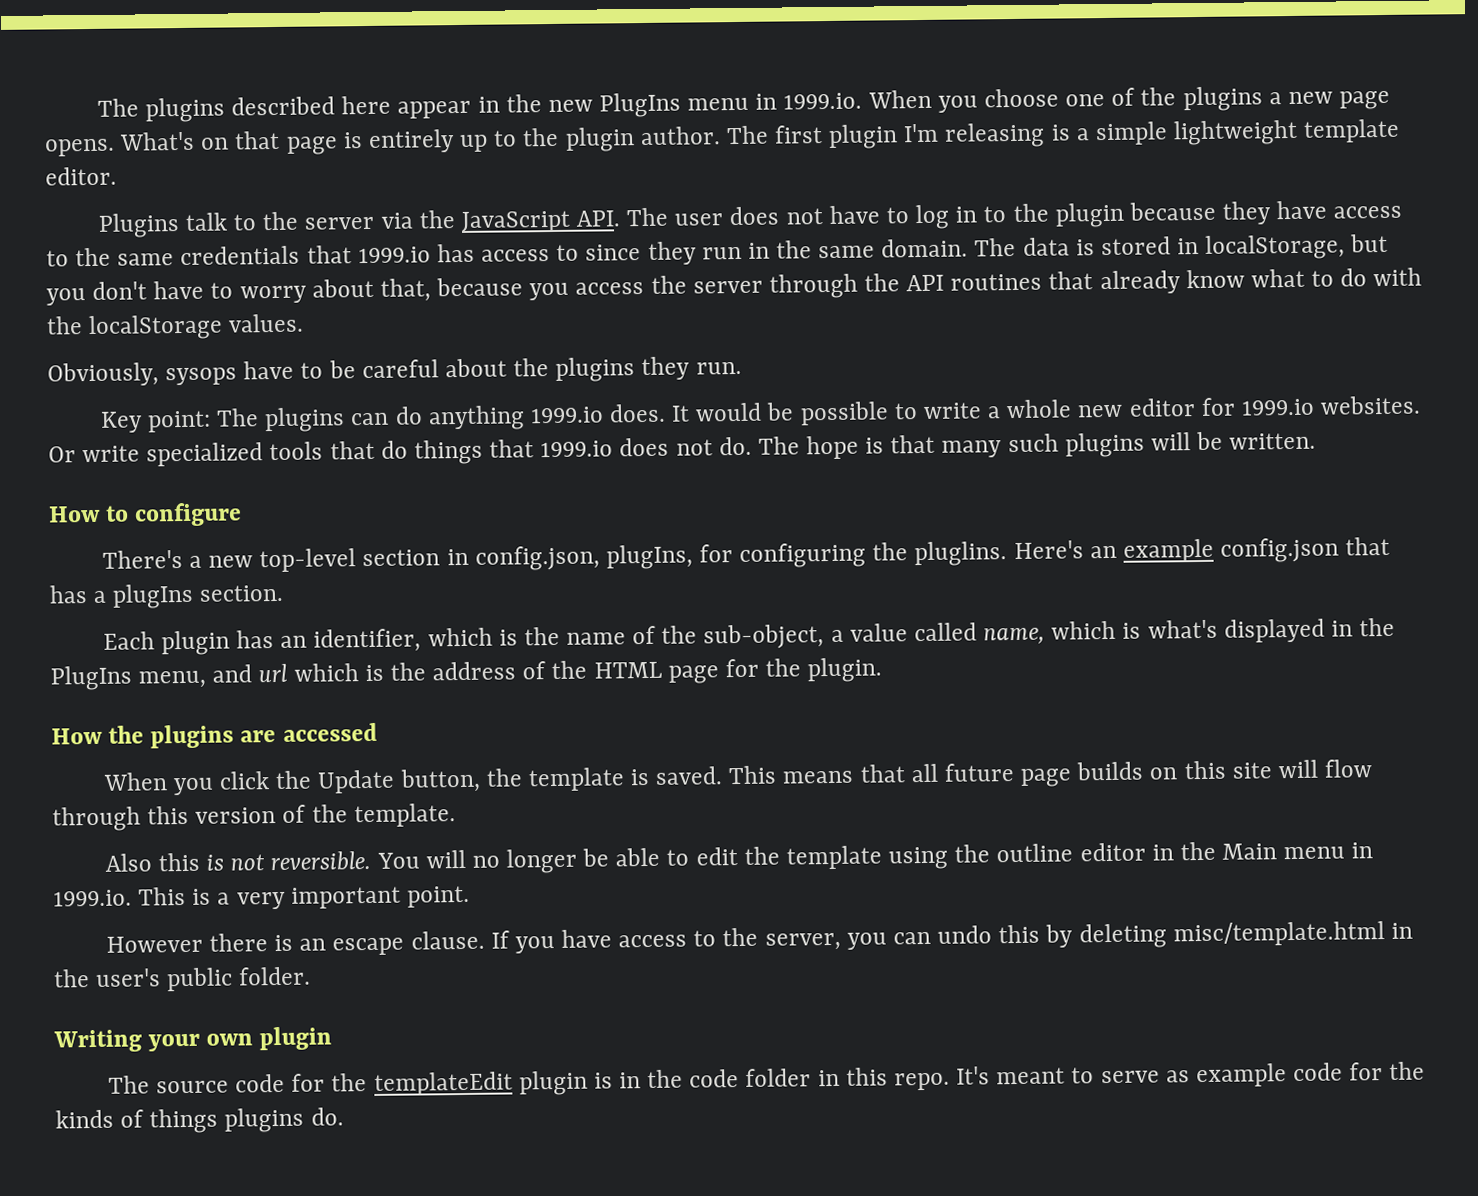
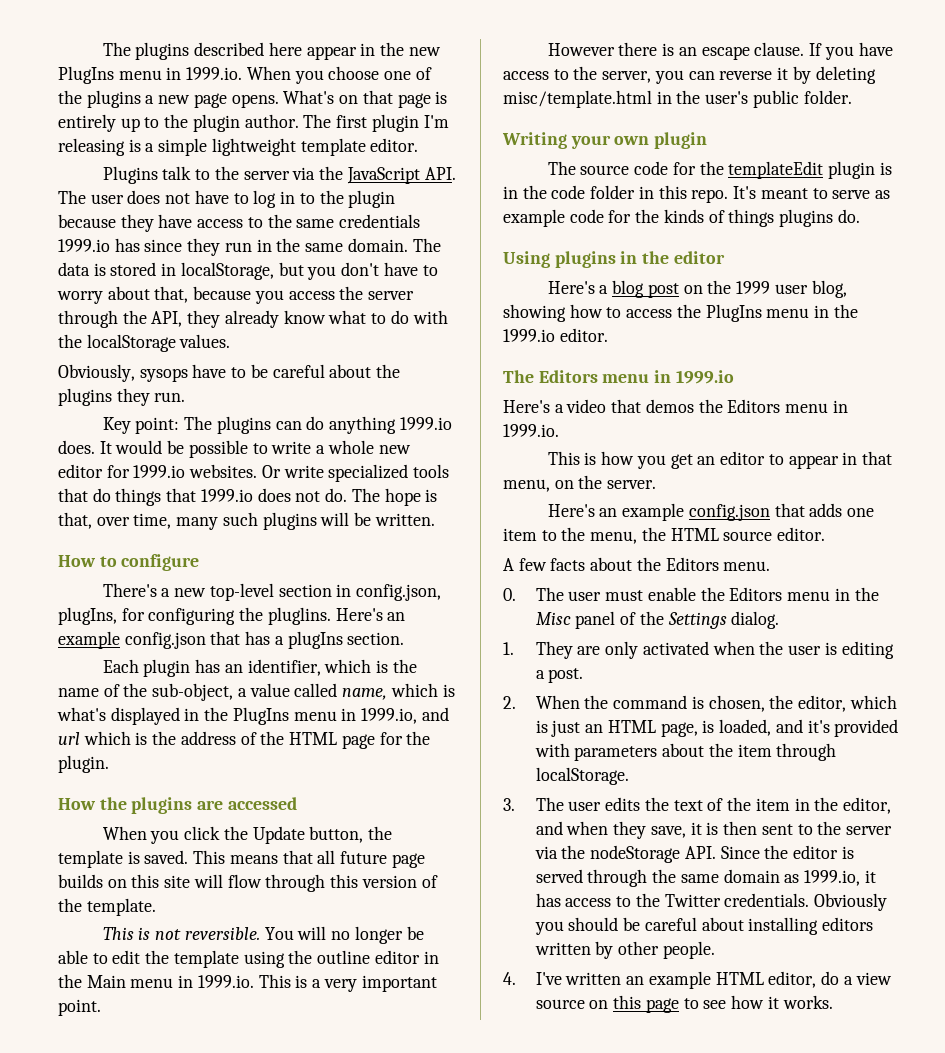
[306,245,352,264] that -> (421, 221) none
[481,244,580,262] access to -> (140, 245) none
[906,271,1094,292] API routines that -> [151,310,221,328] API, they
[890,434,936,454] that -> [58,512,172,529] that, over time,
[138,670,207,689] menu, -> [293,708,418,724] menu in 1999.io,
[104,852,200,872] Also this -> [102,927,134,940] This
[937,924,1041,944] undo this -> [719,67,789,80] reverse it
(344, 1116) none -> [503,251,725,268] [547,280,847,298] [503,304,858,322] [503,328,608,342] [503,370,734,384] [503,399,848,413] [503,424,559,437] [547,451,893,469] [503,475,657,492] [547,503,875,521] [503,527,826,544] [503,557,771,571] [503,587,879,601] [535,611,780,629] [503,641,894,659] [535,668,584,683] [503,695,897,712] [535,719,899,737] [534,743,837,761] [535,767,629,785] [503,797,891,814] [535,821,892,839] [534,845,854,863] [535,869,876,887] [535,893,888,911] [534,917,874,935] [534,941,715,959] [503,971,892,989] [535,995,833,1013] // Using plugins in the editor // Here's a blog post on the 1999 user blog, showing how to access the PlugIns menu in the 1999.io editor. // The Editors menu in 1999.io // Here's a video that demos the Editors menu in 1999.io. // This is how you get an editor to appear in that menu, on the server. // Here's an example config.json that adds one item to the menu, the HTML source editor. // A few facts about the Editors menu. // 0. The user must enable the Editors menu in the Misc panel of the Settings dialog. // 1. They are only activated when the user is editing a post. // 2. When the command is chosen, the editor, which is just an HTML page, is loaded, and it's provided with parameters about the item through localStorage. // 3. The user edits the text of the item in the editor, and when they save, it is then sent to the server via the nodeStorage API. Since the editor is served through the same domain as 1999.io, it has access to the Twitter credentials. Obviously you should be careful about installing editors written by other people. // 4. I've written an example HTML editor, do a view source on this page to see how it works.

